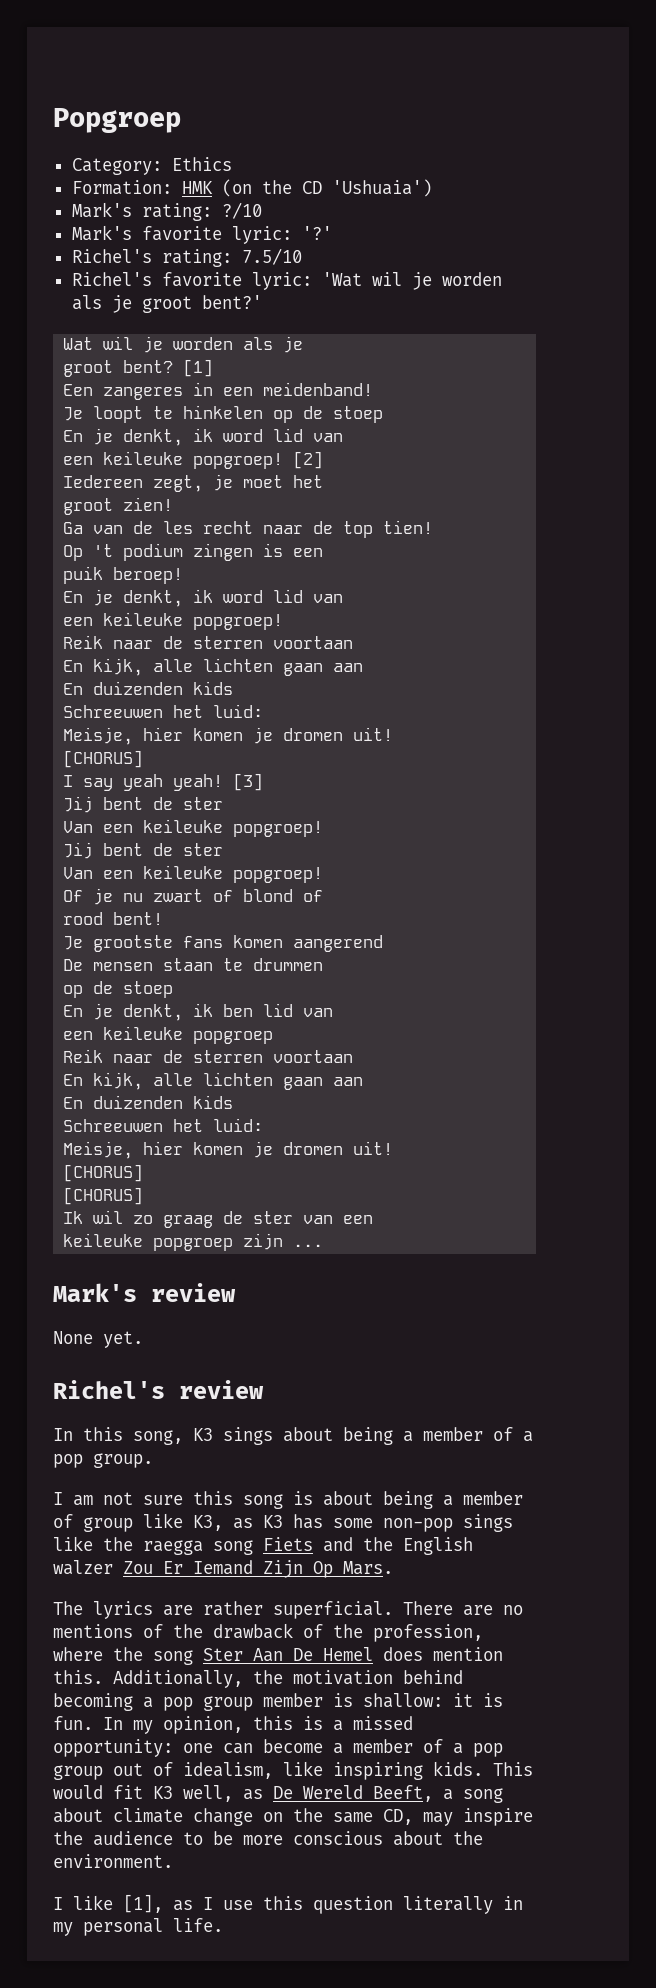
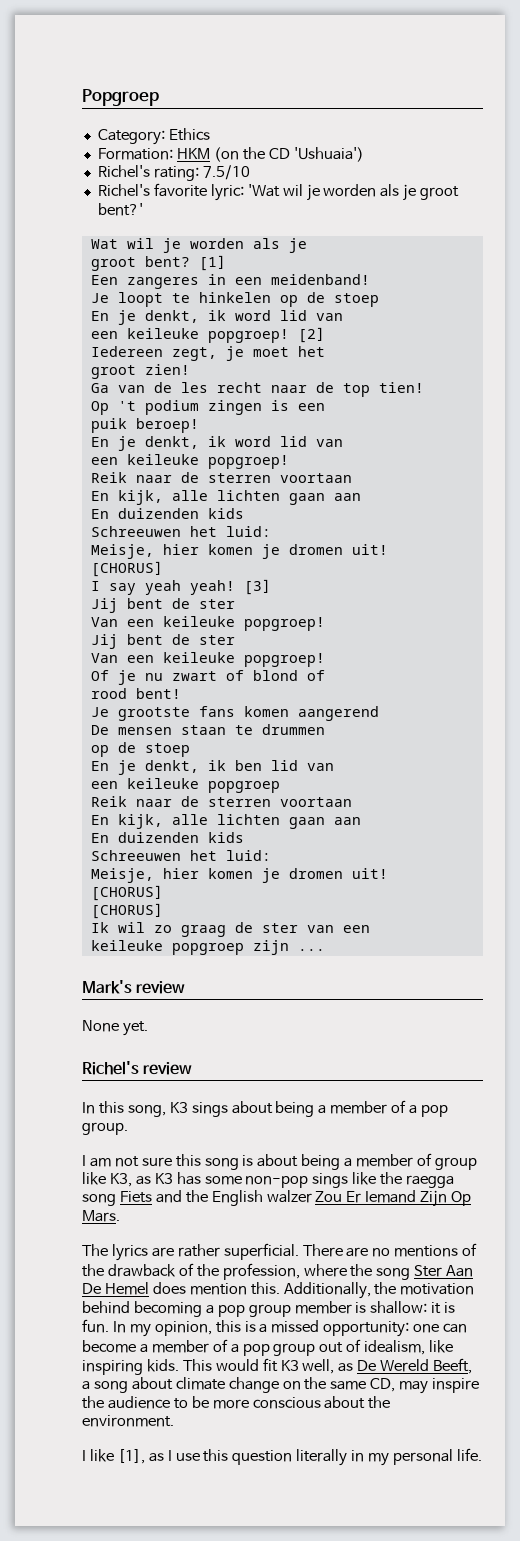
[181,181,213,194] HMK -> [176,148,210,159] HKM
[71,202,262,221] [71,225,332,244] // Mark's rating: ?/10 // Mark's favorite lyric: '?' -> (364, 154) none

